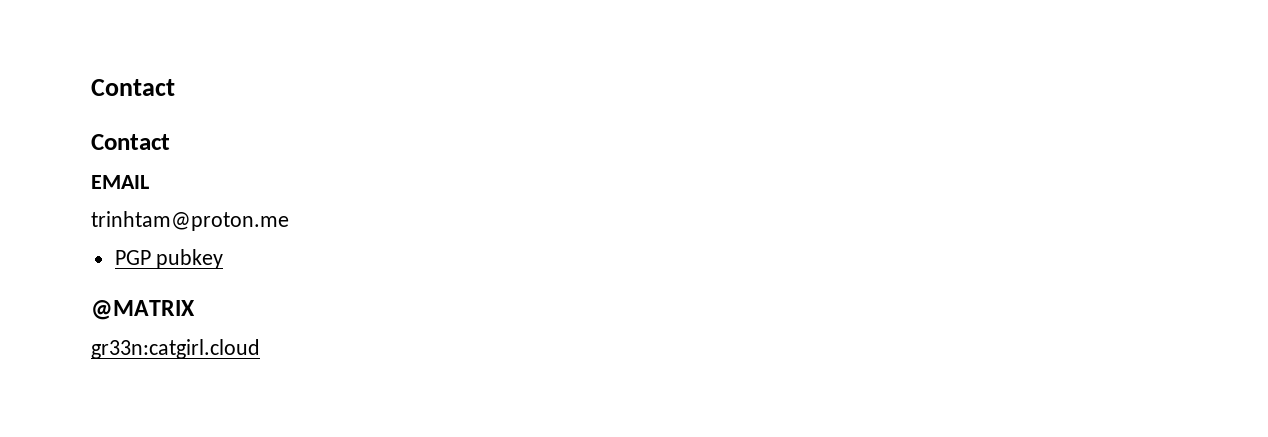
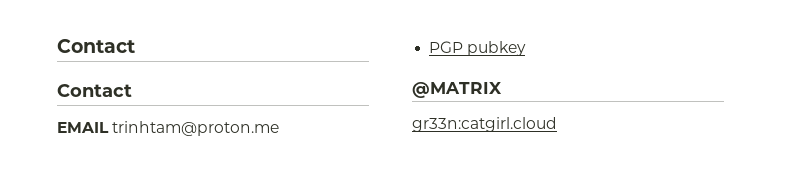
(149, 182) // -> (109, 127) none

